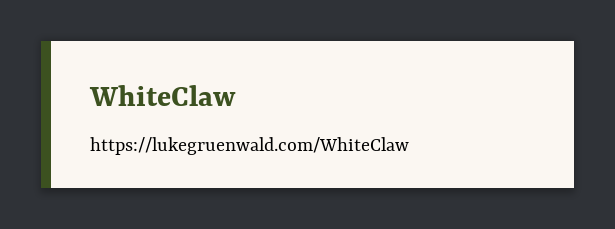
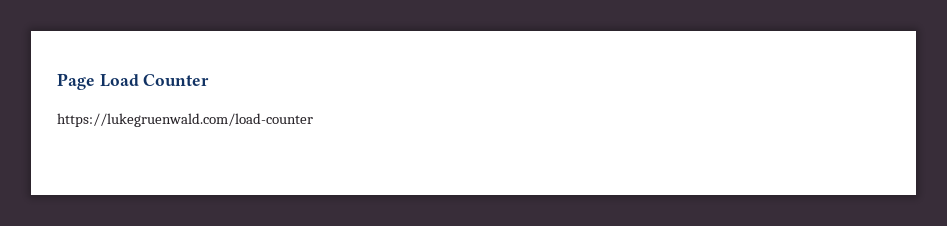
[89,85,236,106] [90,137,409,155] WhiteClaw // https://lukegruenwald.com/WhiteClaw -> [57,73,210,90] [57,113,313,127] Page Load Counter // https://lukegruenwald.com/load-counter

